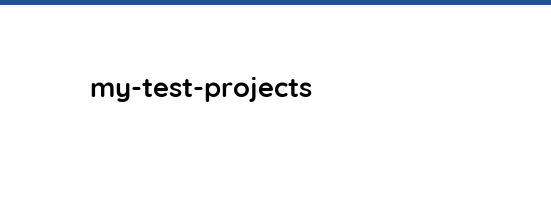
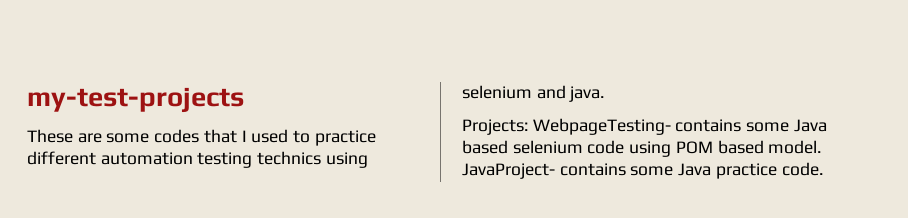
(312, 89) none -> [27,129,376,146] [27,151,368,168] [462,85,605,102] [462,118,827,135] [462,140,822,157] [462,162,823,179] // These are some codes that I used to practice different automation testing technics using selenium and java. // Projects: WebpageTesting- contains some Java based selenium code using POM based model. JavaProject- contains some Java practice code.

